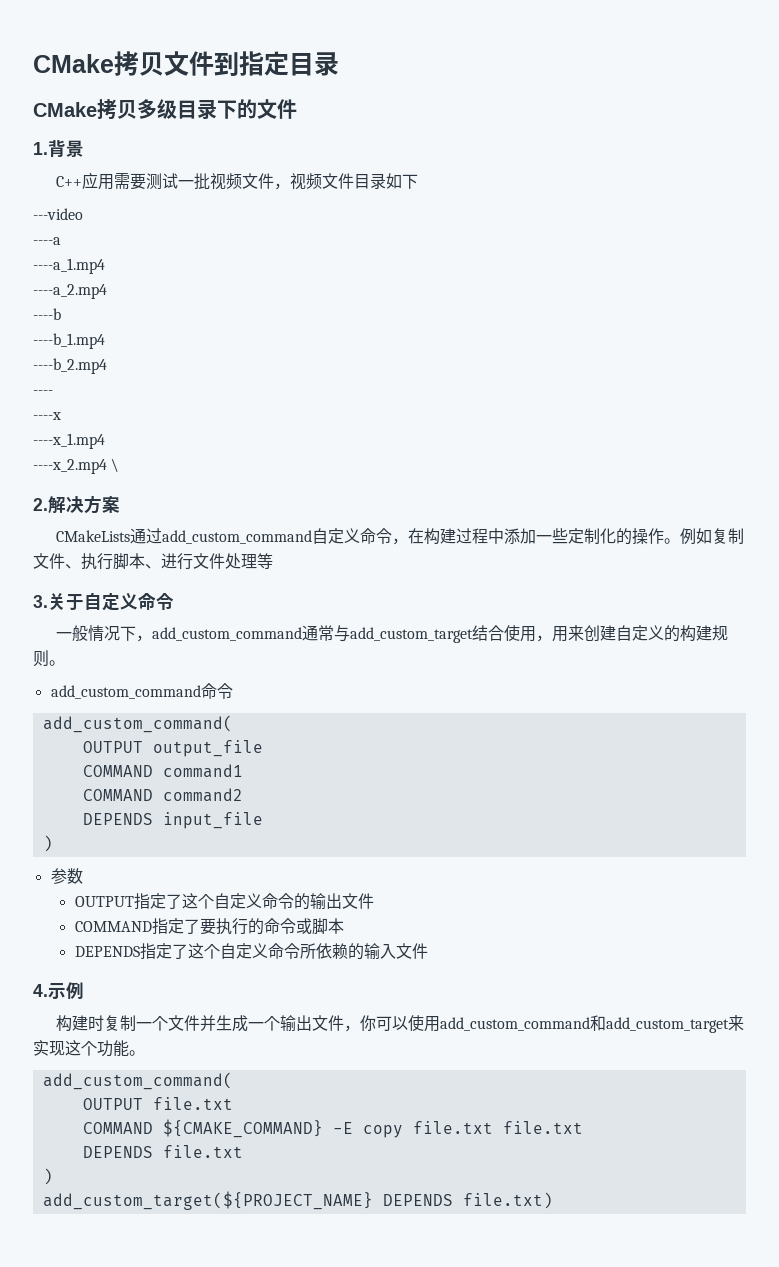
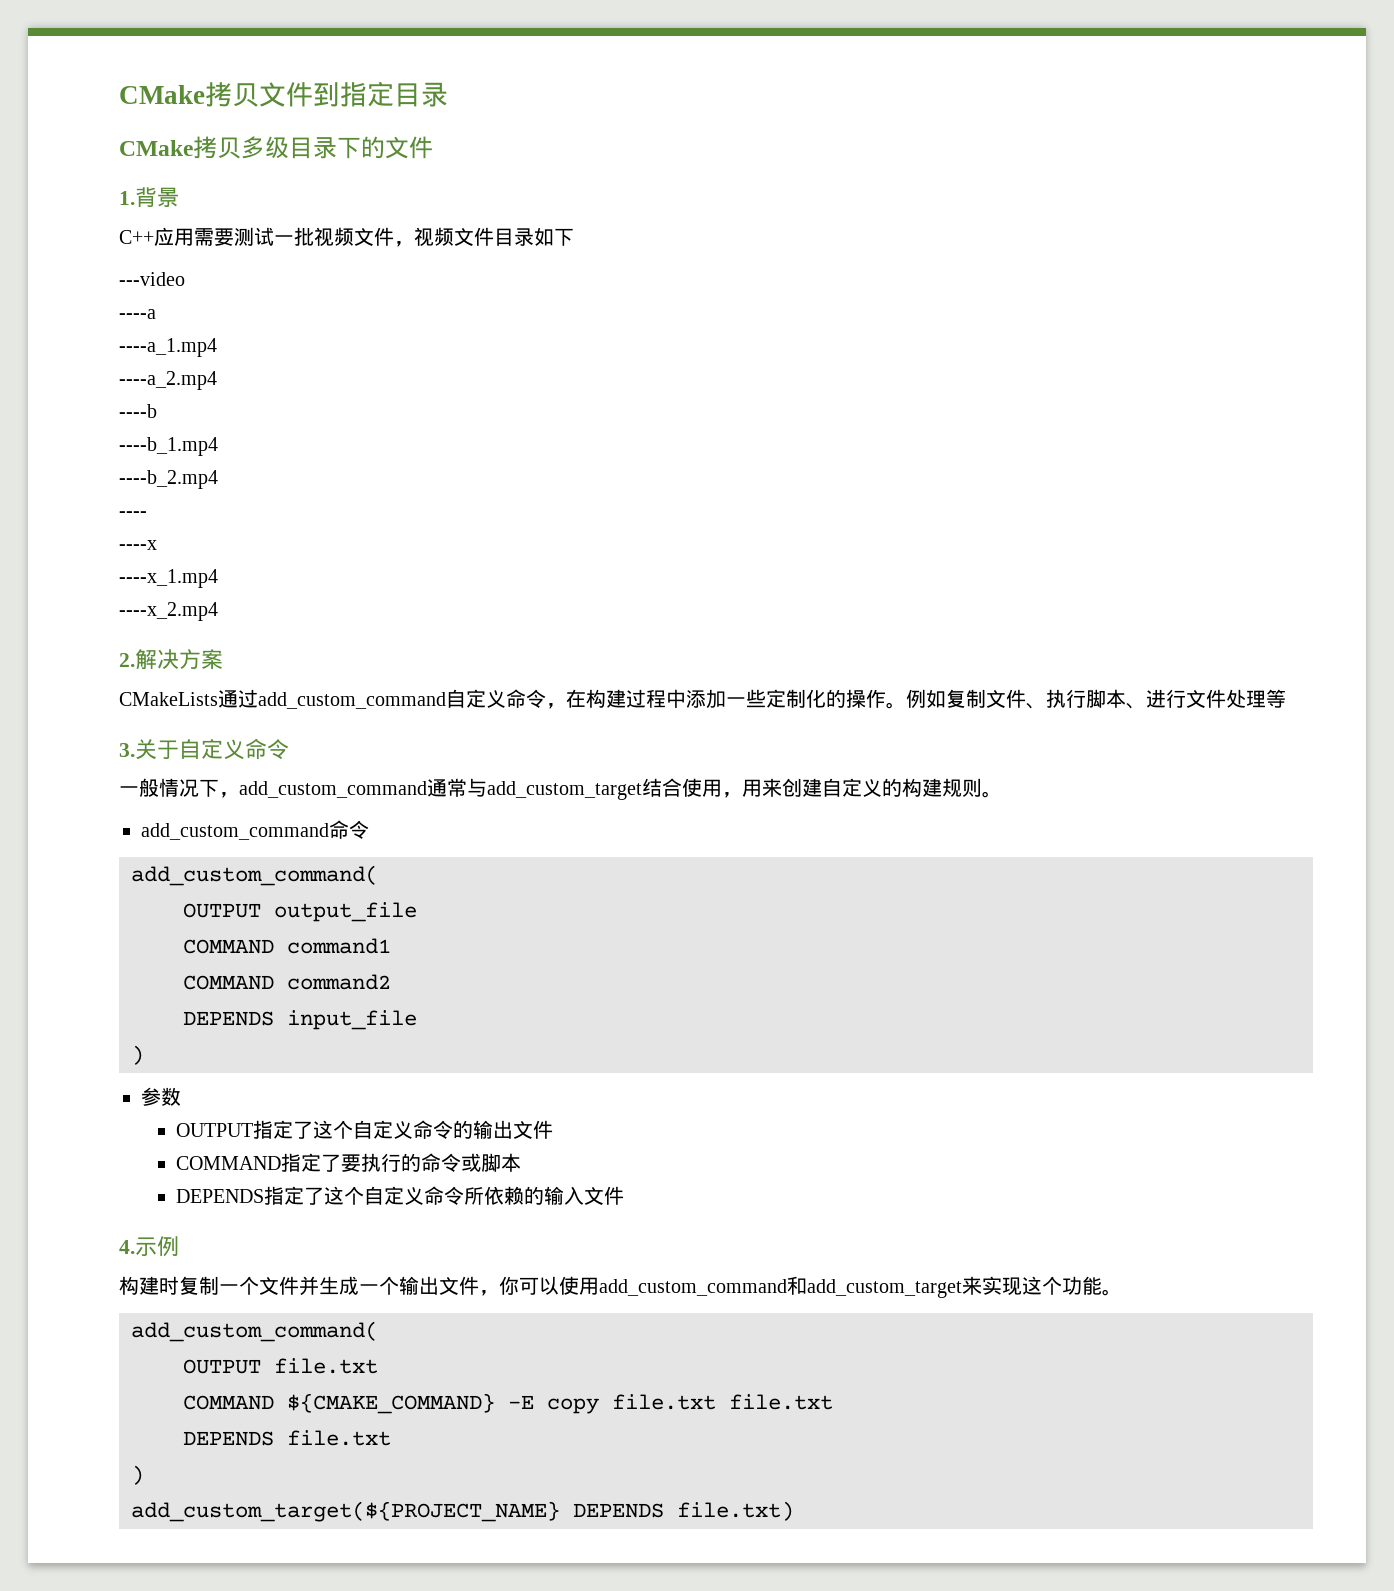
[111,458,120,472] \ -> (218, 611) none

